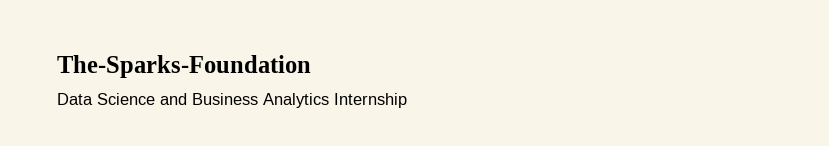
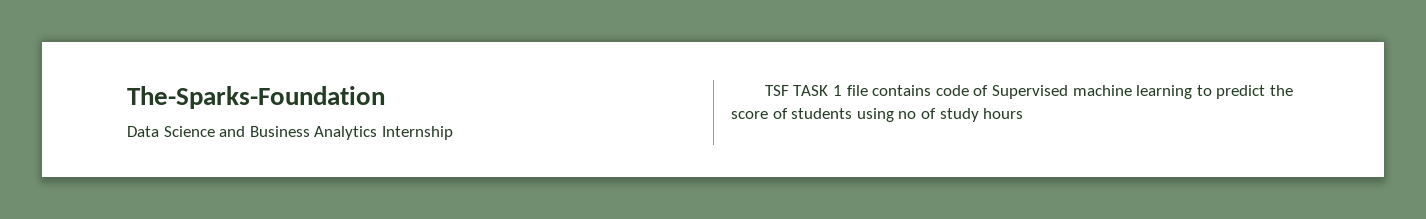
(407, 100) none -> [764,85,1293,99] [731,108,1024,122] // TSF TASK 1 file contains code of Supervised machine learning to predict the score of students using no of study hours

